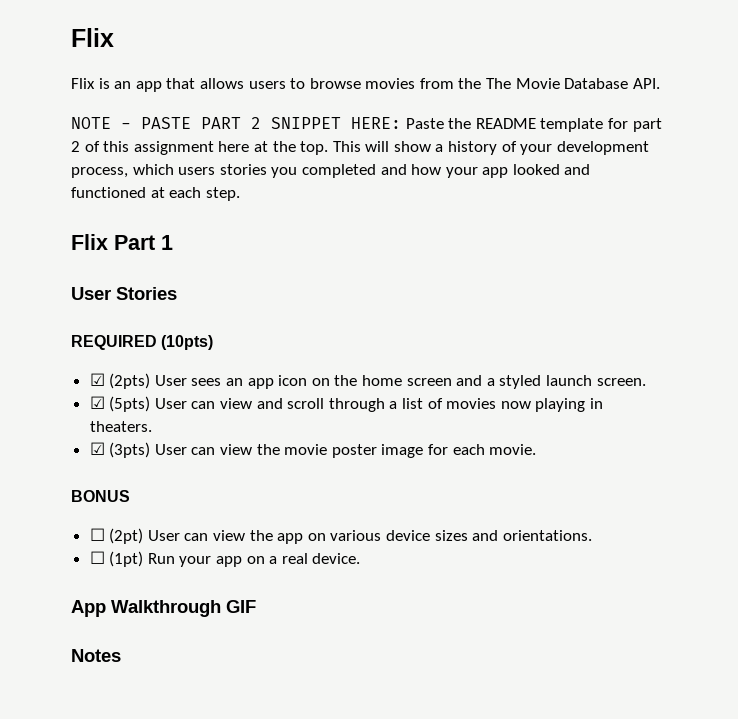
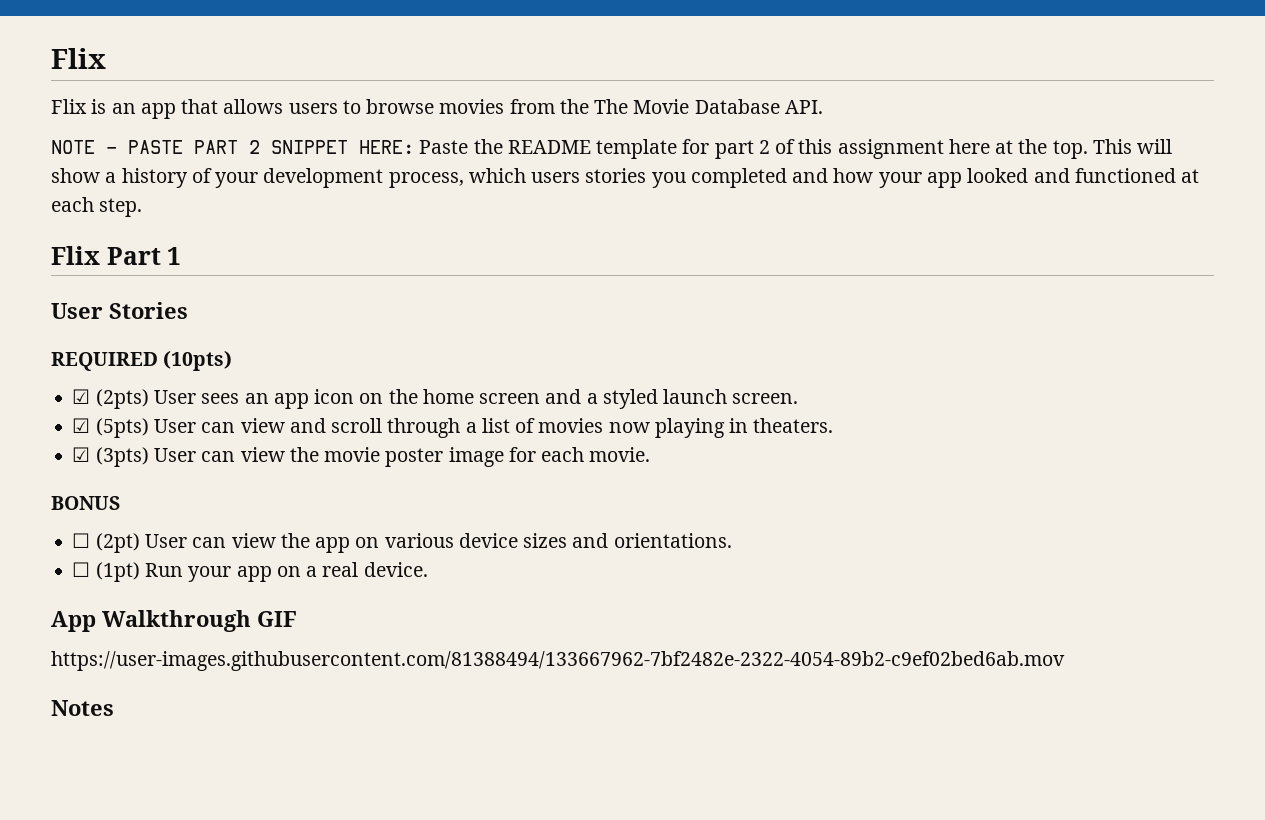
(256, 606) none -> [51,651,1065,671] // https://user-images.githubusercontent.com/81388494/133667962-7bf2482e-2322-4054-89b2-c9ef02bed6ab.mov

